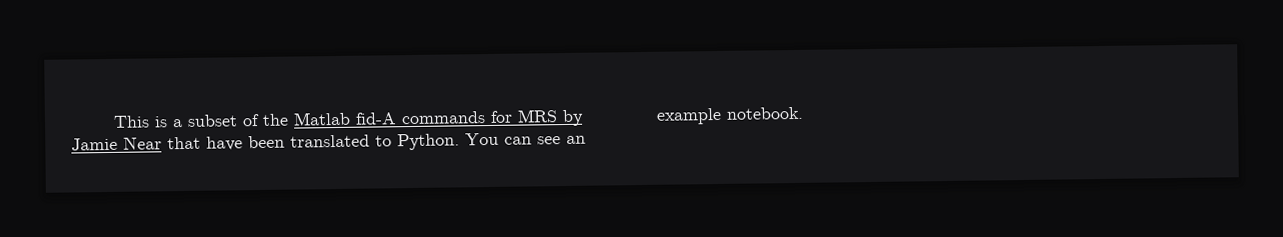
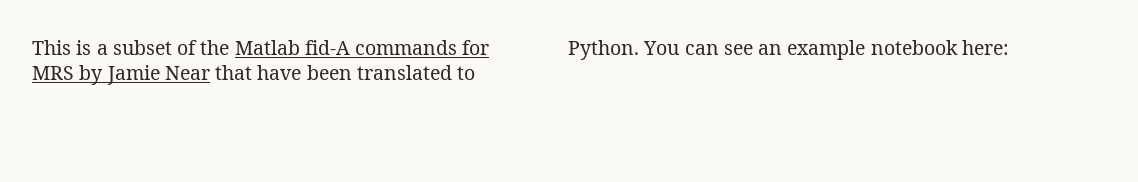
[726,106,804,120] notebook. -> [870,40,1009,55] notebook here:

